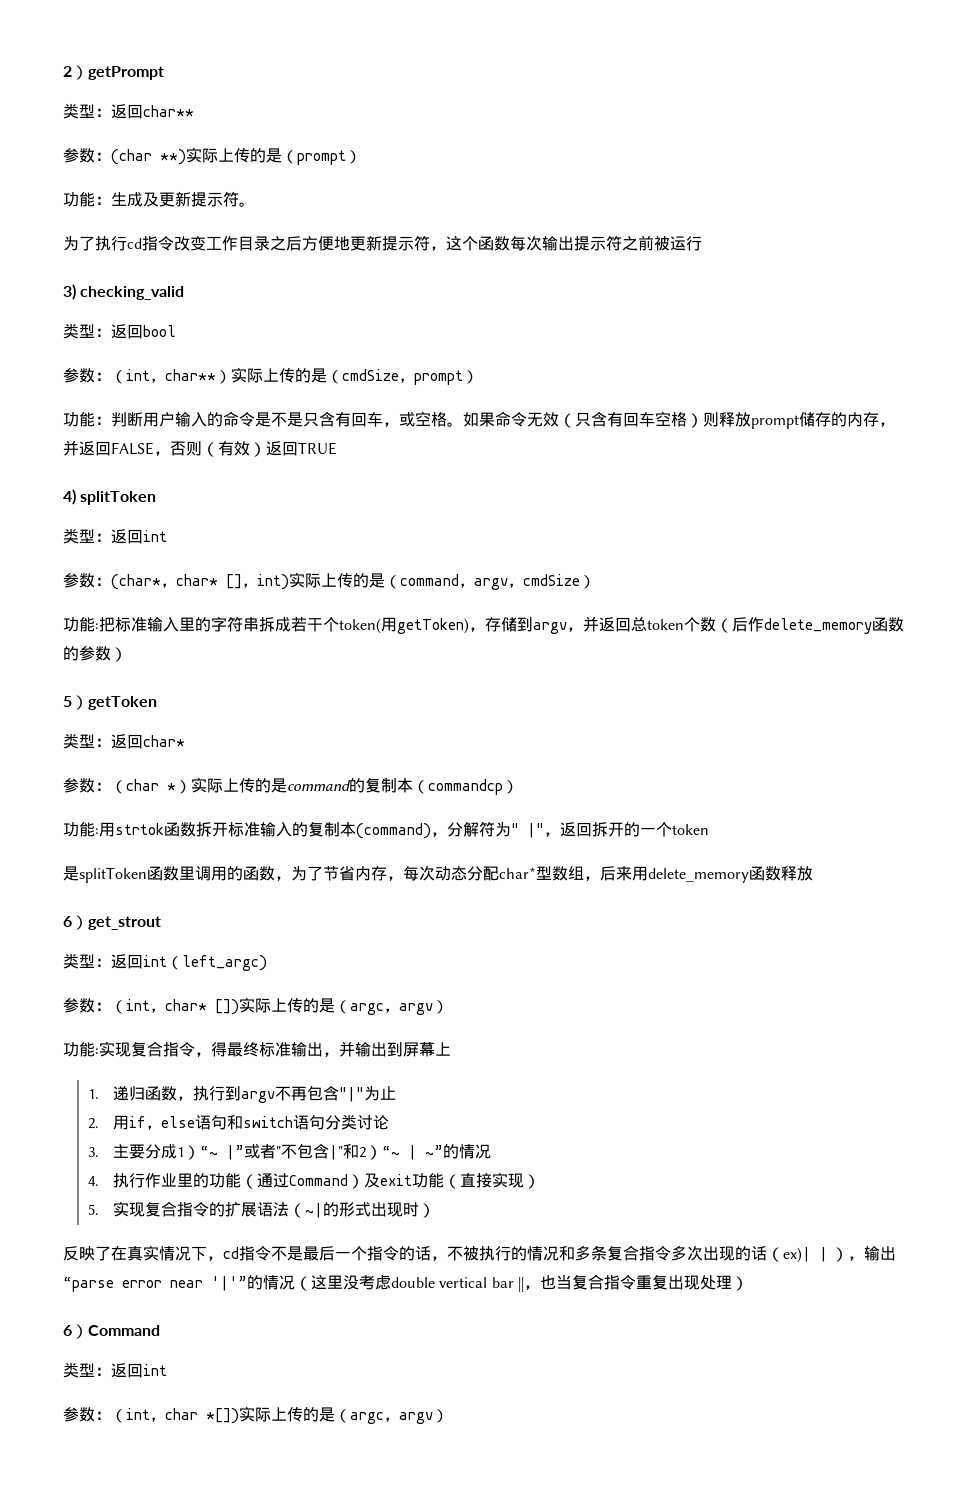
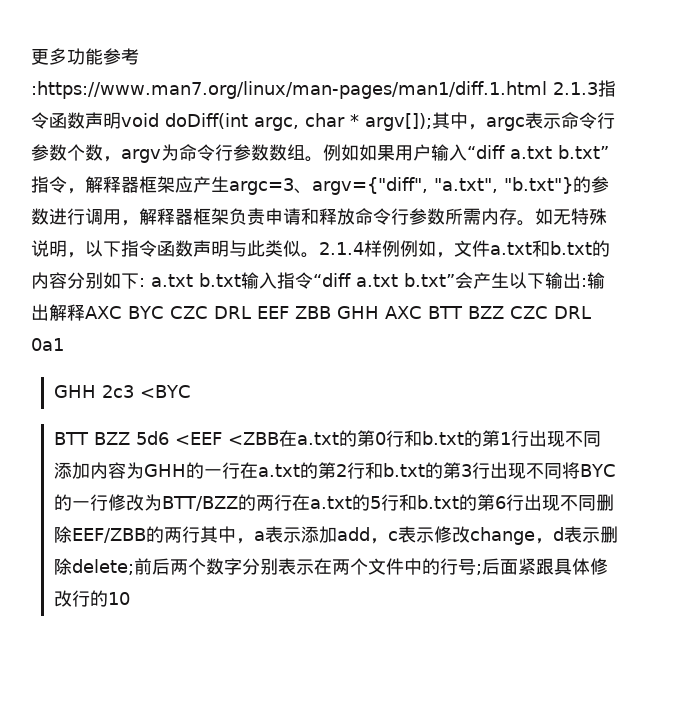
[63,65,164,80] [63,103,194,119] [63,147,361,165] [63,191,255,207] [63,235,702,251] [63,284,185,300] [63,323,176,339] [63,367,478,385] [63,411,895,429] [63,440,337,457] [63,489,157,505] [63,528,167,544] [63,572,595,590] [63,616,904,634] [63,646,127,662] [63,695,157,710] [63,733,185,749] [63,777,518,795] [63,821,709,839] [63,865,813,883] [63,915,161,930] [63,953,267,971] [63,997,448,1015] [63,1041,451,1057] [87,1085,396,1103] [87,1114,389,1130] [87,1143,491,1160] [87,1172,540,1189] [87,1201,435,1218] [63,1245,897,1263] [63,1274,748,1292] [63,1324,160,1339] [63,1362,167,1378] [63,1406,448,1424] 2）getPrompt // 类型：返回char** // 参数：(char **)实际上传的是（prompt） // 功能：生成及更新提示符。 // 为了执行cd指令改变工作目录之后方便地更新提示符，这个函数每次输出提示符之前被运行 // 3) checking_valid // 类型：返回bool // 参数：（int，char**）实际上传的是（cmdSize，prompt） // 功能：判断用户输入的命令是不是只含有回车，或空格。如果命令无效（只含有回车空格）则释放prompt储存的内存，并返回FALSE，否则（有效）返回TRUE // 4) splitToken // 类型：返回int // 参数：(char*，char* []，int)实际上传的是（command，argv，cmdSize） // 功能:把标准输入里的字符串拆成若干个token(用getToken)，存储到argv，并返回总token个数（后作delete_memory函数的参数） // 5）getToken // 类型：返回char* // 参数：（char *）实际上传的是command的复制本（commandcp） // 功能:用strtok函数拆开标准输入的复制本(command)，分解符为" |"，返回拆开的一个token // 是splitToken函数里调用的函数，为了节省内存，每次动态分配char*型数组，后来用delete_memory函数释放 // 6）get_strout // 类型：返回int（left_argc) // 参数：（int，char* [])实际上传的是（argc，argv） // 功能:实现复合指令，得最终标准输出，并输出到屏幕上 // 1.递归函数，执行到argv不再包含"|"为止 // 2.用if，else语句和switch语句分类讨论 // 3.主要分成1）“~ |”或者"不包含|"和2）“~ | ~”的情况 // 4.执行作业里的功能（通过Command）及exit功能（直接实现） // 5.实现复合指令的扩展语法（~|的形式出现时） // 反映了在真实情况下，cd指令不是最后一个指令的话，不被执行的情况和多条复合指令多次出现的话（ex)| | ），输出“parse error near '|'”的情况（这里没考虑double vertical bar ||，也当复合指令重复出现处理） // 6）Command // 类型：返回int // 参数：（int，char *[])实际上传的是（argc，argv） -> [31,48,139,65] [31,80,616,99] [31,112,615,131] [31,144,609,163] [31,176,609,195] [31,208,607,226] [31,240,610,258] [31,272,605,289] [31,304,591,321] [31,338,64,351] [53,385,191,398] [53,430,601,447] [53,462,616,479] [53,494,614,511] [53,526,618,545] [53,558,608,575] [53,590,130,607] 更多功能参考:https://www.man7.org/linux/man-pages/man1/diff.1.html 2.1.3指令函数声明void doDiff(int argc, char * argv[]);其中，argc表示命令行参数个数，argv为命令行参数数组。例如如果用户输入“diff a.txt b.txt”指令，解释器框架应产生argc=3、argv={"diff", "a.txt", "b.txt"}的参数进行调用，解释器框架负责申请和释放命令行参数所需内存。如无特殊说明，以下指令函数声明与此类似。2.1.4样例例如，文件a.txt和b.txt的内容分别如下: a.txt b.txt输入指令“diff a.txt b.txt”会产生以下输出:输出解释AXC BYC CZC DRL EEF ZBB GHH AXC BTT BZZ CZC DRL 0a1 // GHH 2c3 <BYC // BTT BZZ 5d6 <EEF <ZBB在a.txt的第0行和b.txt的第1行出现不同添加内容为GHH的一行在a.txt的第2行和b.txt的第3行出现不同将BYC的一行修改为BTT/BZZ的两行在a.txt的5行和b.txt的第6行出现不同删除EEF/ZBB的两行其中，a表示添加add，c表示修改change，d表示删除delete;前后两个数字分别表示在两个文件中的行号;后面紧跟具体修改行的10

